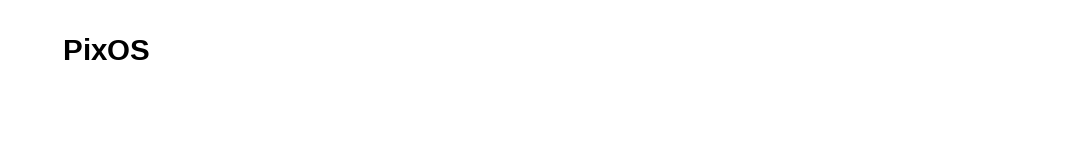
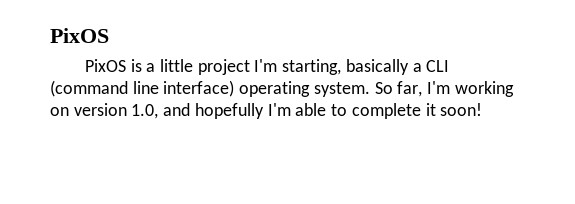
[63,38,150,60] PixOS -> [50,28,109,43] [84,59,450,75] [50,80,514,97] [50,103,483,119] PixOS // PixOS is a little project I'm starting, basically a CLI (command line interface) operating system. So far, I'm working on version 1.0, and hopefully I'm able to complete it soon!

